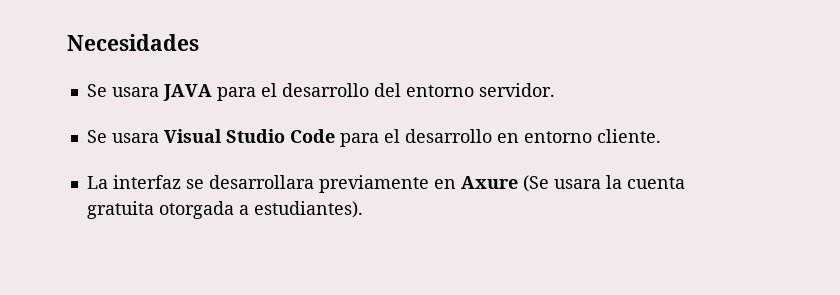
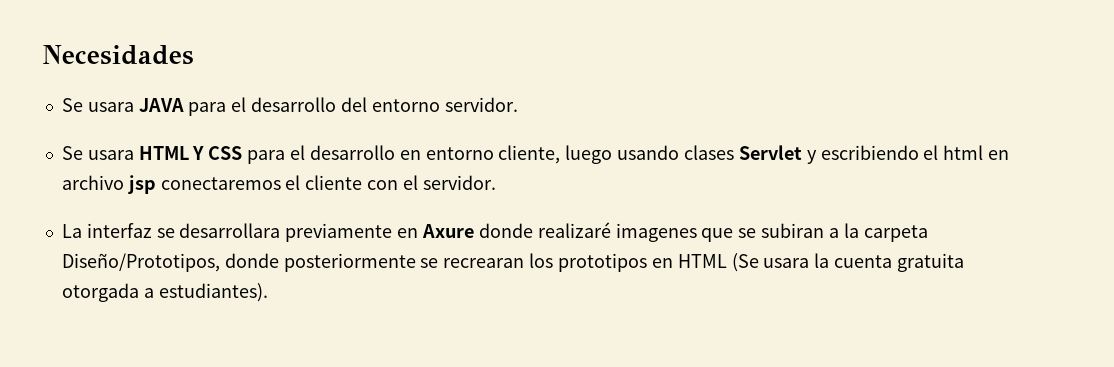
[163,129,335,143] Visual Studio Code -> [138,146,243,160] HTML Y CSS
[596,129,661,143] cliente. -> [498,145,1010,164] [61,175,496,194] cliente, luego usando clases Servlet y escribiendo el html en archivo jsp conectaremos el cliente con el servidor.
(518, 182) none -> [478,222,928,242] [61,253,727,272] donde realizaré imagenes que se subiran a la carpeta Diseño/Prototipos, donde posteriormente se recrearan los prototipos en HTML

